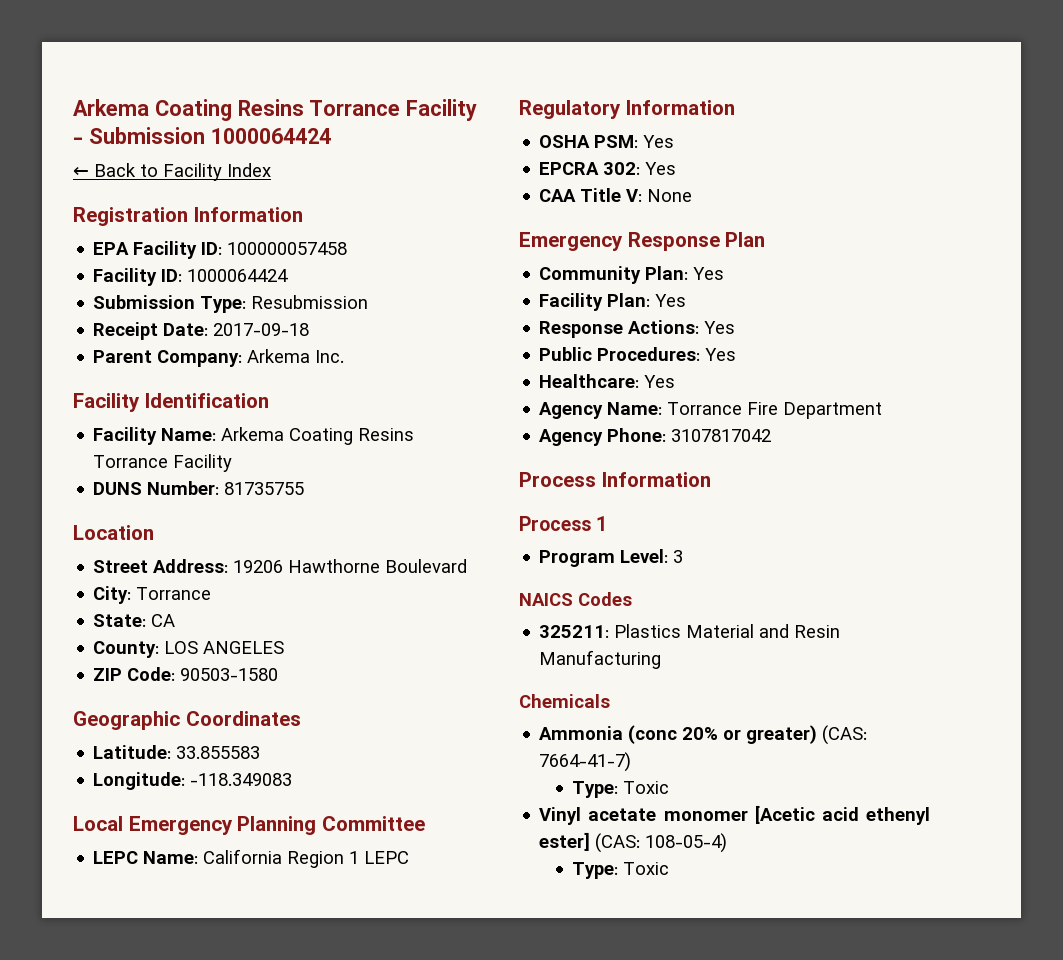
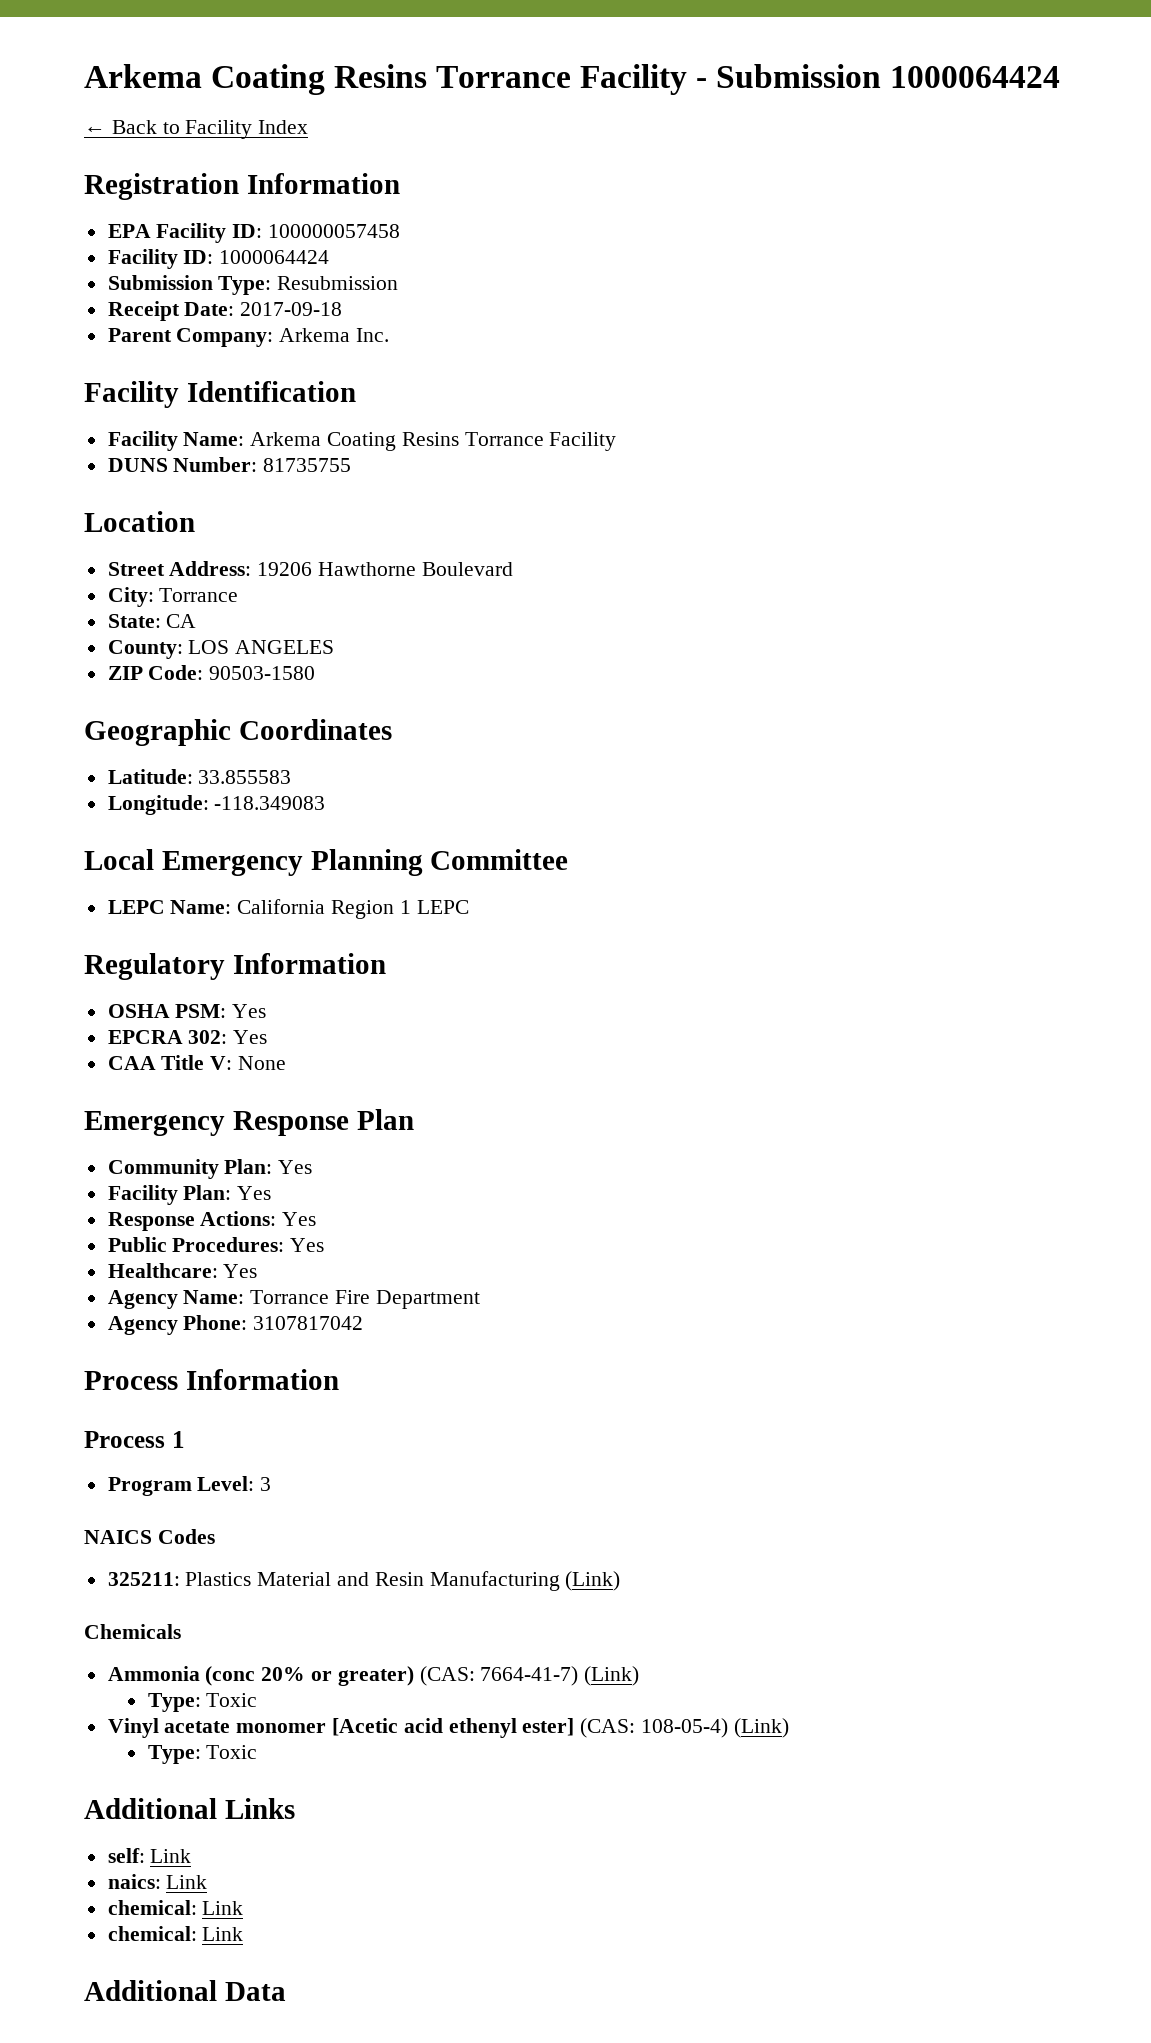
(662, 659) none -> [565,1571,621,1591] (Link)
(632, 762) none -> [584,1666,640,1686] (Link)
[572,862,670,879] // Type: Toxic -> [733,1718,789,1738] [147,1745,258,1764] [84,1798,295,1819] [107,1848,192,1863] [107,1874,208,1889] [107,1900,244,1915] [107,1926,244,1941] [84,1980,286,2001] (Link) // Type: Toxic // Additional Links // self: Link // naics: Link // chemical: Link // chemical: Link // Additional Data

